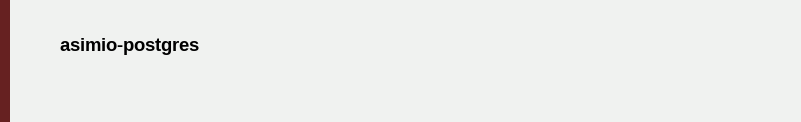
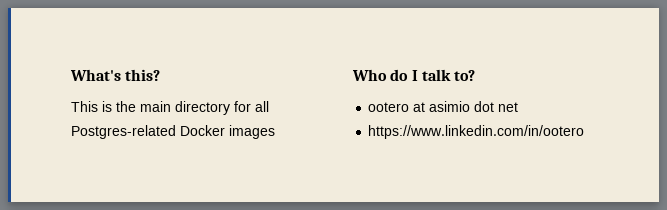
[60,38,199,55] asimio-postgres -> [70,69,161,81] [71,101,269,115] [71,125,275,139] [352,69,476,81] [368,101,519,112] [368,125,585,139] What's this? // This is the main directory for all Postgres-related Docker images // Who do I talk to? // ootero at asimio dot net // https://www.linkedin.com/in/ootero

